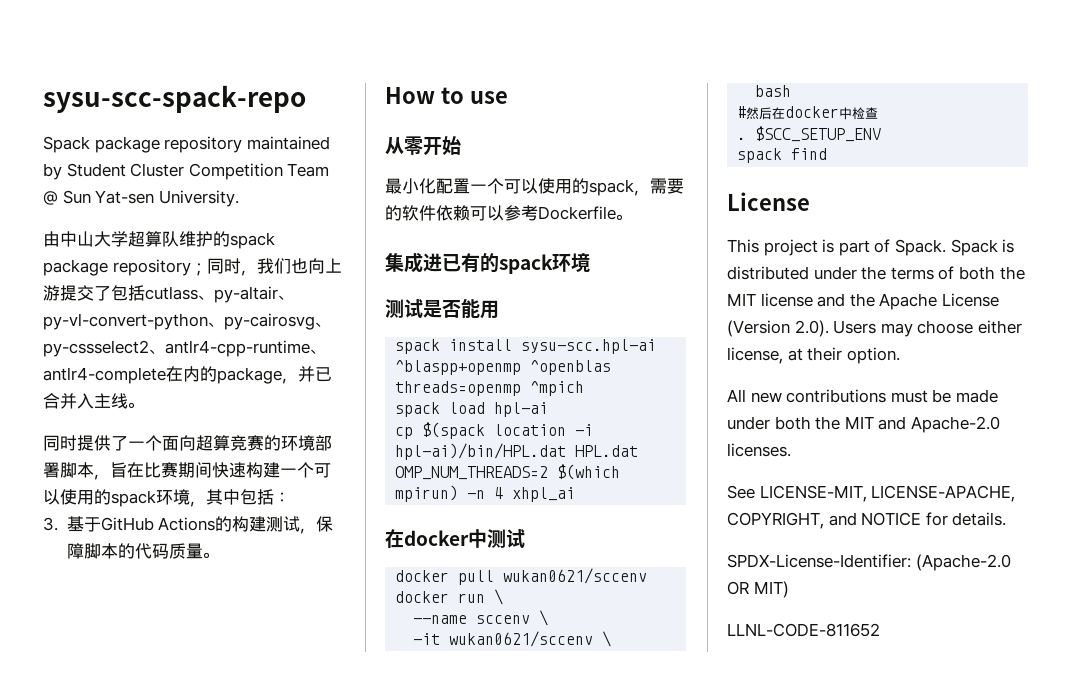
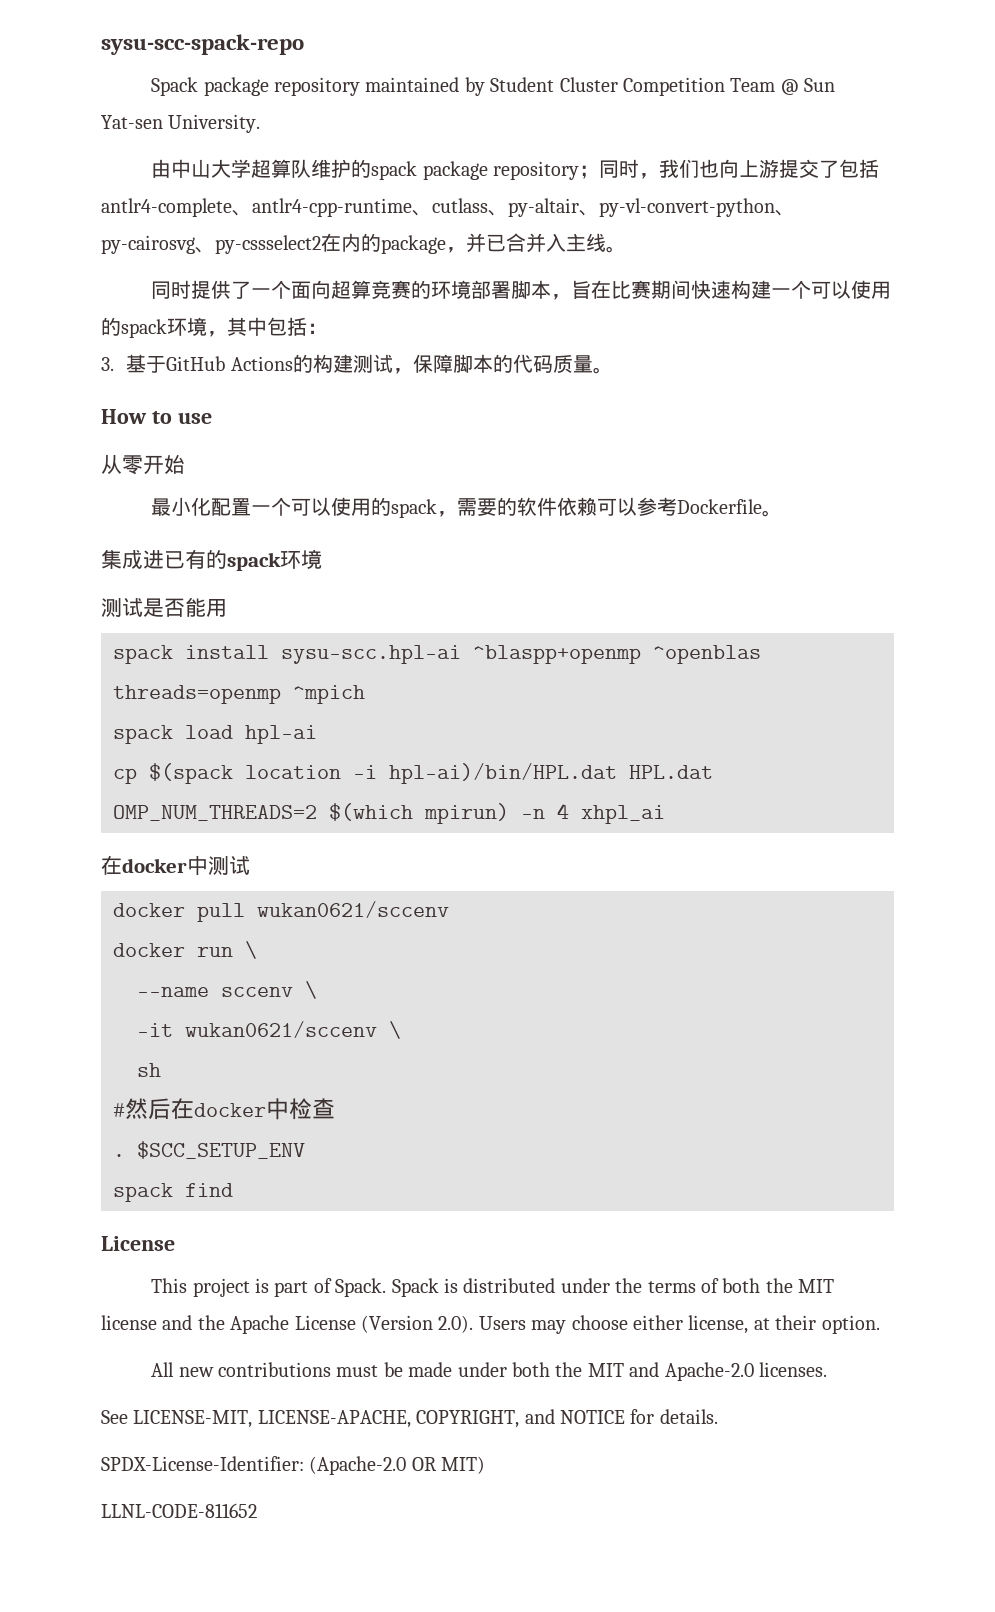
(145, 293) none -> [101,198,432,217] antlr4-complete、antlr4-cpp-runtime、
[149,340,326,357] [43,367,166,384] 、antlr4-cpp-runtime、antlr4-complete -> (321, 244) none
[755,85,792,97] bash -> [137,1063,161,1077] sh

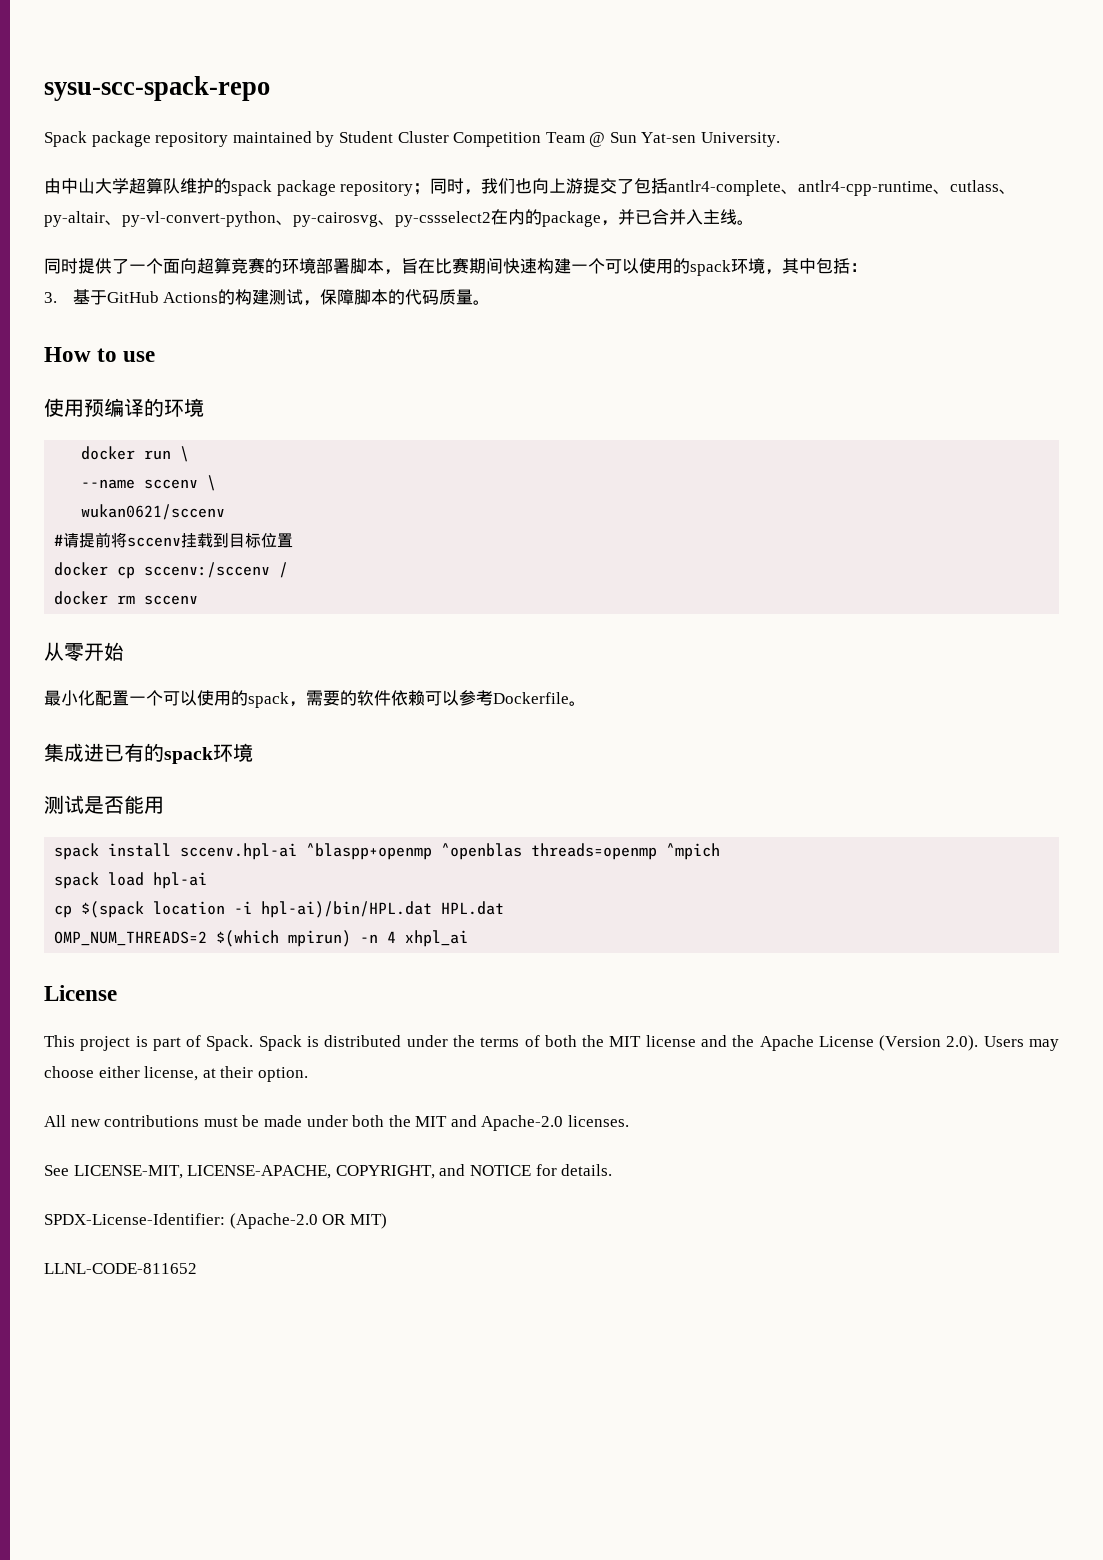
(212, 418) none -> [44,398,204,417] [81,446,190,462] [81,475,217,491] [81,504,226,520] [54,532,294,548] [54,562,289,579] [54,591,199,605] // 使用预编译的环境 // docker run \ // --name sccenv \ // wukan0621/sccenv // #请提前将sccenv挂载到目标位置 // docker cp sccenv:/sccenv / // docker rm sccenv
[281,645,461,664] sysu-scc.hpl-ai -> [180,843,298,860] sccenv.hpl-ai
[101,855,250,876] [113,901,449,922] [113,941,257,959] [137,981,317,999] [137,1021,401,1039] [137,1063,161,1077] [113,1098,335,1120] [113,1141,305,1159] [113,1183,233,1202] // 在docker中测试 // docker pull wukan0621/sccenv // docker run \ // --name sccenv \ // -it wukan0621/sccenv \ // sh // #然后在docker中检查 // . $SCC_SETUP_ENV // spack find -> (469, 938) none

